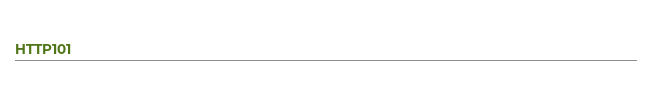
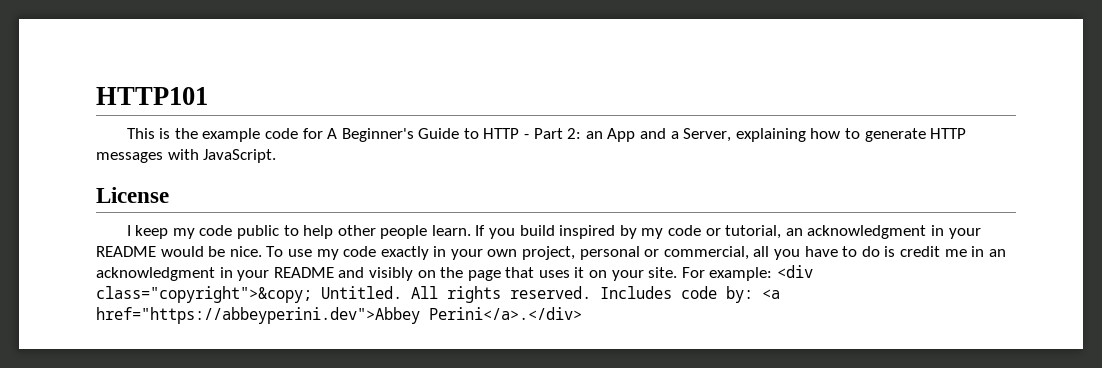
(71, 49) none -> [126,128,967,142] [96,149,277,163] [96,187,169,203] [126,225,981,239] [96,246,1006,260] [96,265,814,281] [96,286,780,303] [96,307,582,324] // This is the example code for A Beginner's Guide to HTTP - Part 2: an App and a Server, explaining how to generate HTTP messages with JavaScript. // License // I keep my code public to help other people learn. If you build inspired by my code or tutorial, an acknowledgment in your README would be nice. To use my code exactly in your own project, personal or commercial, all you have to do is credit me in an acknowledgment in your README and visibly on the page that uses it on your site. For example: <div class="copyright">&copy; Untitled. All rights reserved. Includes code by: <a href="https://abbeyperini.dev">Abbey Perini</a>.</div>

